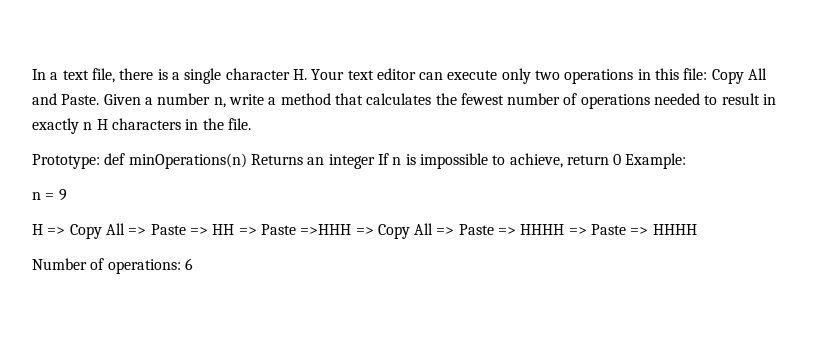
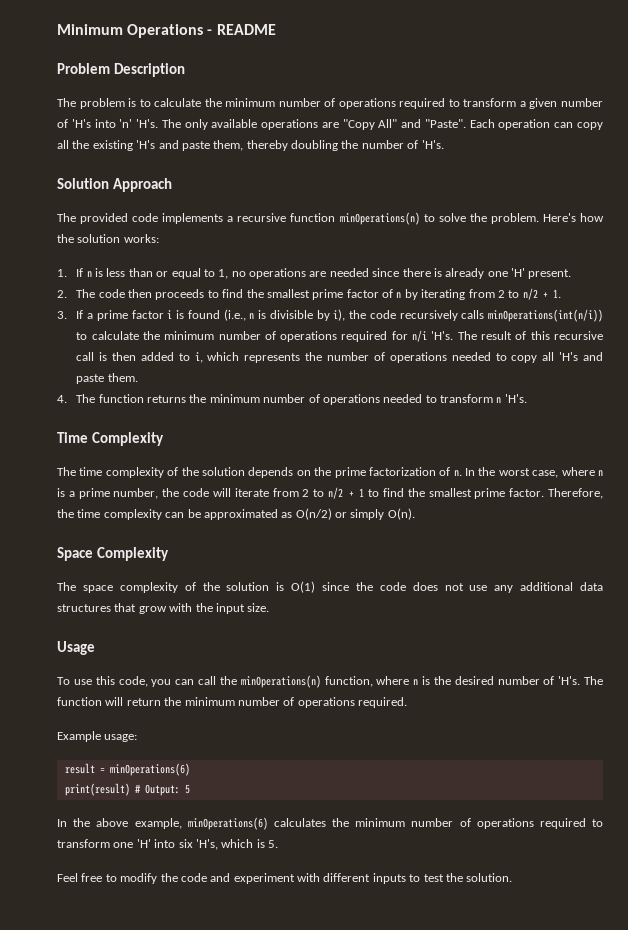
[32,68,768,84] [32,93,777,109] [32,118,251,134] [32,153,687,169] [32,189,67,201] [32,223,697,239] [32,258,193,274] In a text file, there is a single character H. Your text editor can execute only two operations in this file: Copy All and Paste. Given a number n, write a method that calculates the fewest number of operations needed to result in exactly n H characters in the file. // Prototype: def minOperations(n) Returns an integer If n is impossible to achieve, return 0 Example: // n = 9 // H => Copy All => Paste => HH => Paste =>HHH => Copy All => Paste => HHHH => Paste => HHHH // Number of operations: 6 -> [57,24,276,38] [57,63,185,77] [57,98,604,109] [57,119,603,130] [57,140,444,151] [57,178,172,192] [57,212,605,225] [57,234,159,243] [57,268,572,279] [57,288,561,300] [57,309,603,322] [76,330,603,342] [76,352,603,363] [76,373,138,384] [57,394,527,405] [57,432,164,446] [57,467,604,478] [57,487,604,499] [57,508,415,520] [57,547,169,561] [57,581,603,593] [57,603,270,614] [57,641,95,655] [57,675,603,688] [57,697,407,708] [57,731,138,742] [64,763,190,776] [64,783,190,796] [57,817,604,830] [57,839,278,850] [57,873,513,884] Minimum Operations - README // Problem Description // The problem is to calculate the minimum number of operations required to transform a given number of 'H's into 'n' 'H's. The only available operations are "Copy All" and "Paste". Each operation can copy all the existing 'H's and paste them, thereby doubling the number of 'H's. // Solution Approach // The provided code implements a recursive function minOperations(n) to solve the problem. Here's how the solution works: // 1. If n is less than or equal to 1, no operations are needed since there is already one 'H' present. // 2. The code then proceeds to find the smallest prime factor of n by iterating from 2 to n/2 + 1. // 3. If a prime factor i is found (i.e., n is divisible by i), the code recursively calls minOperations(int(n/i)) to calculate the minimum number of operations required for n/i 'H's. The result of this recursive call is then added to i, which represents the number of operations needed to copy all 'H's and paste them. // 4. The function returns the minimum number of operations needed to transform n 'H's. // Time Complexity // The time complexity of the solution depends on the prime factorization of n. In the worst case, where n is a prime number, the code will iterate from 2 to n/2 + 1 to find the smallest prime factor. Therefore, the time complexity can be approximated as O(n/2) or simply O(n). // Space Complexity // The space complexity of the solution is O(1) since the code does not use any additional data structures that grow with the input size. // Usage // To use this code, you can call the minOperations(n) function, where n is the desired number of 'H's. The function will return the minimum number of operations required. // Example usage: // result = minOperations(6) // print(result) # Output: 5 // In the above example, minOperations(6) calculates the minimum number of operations required to transform one 'H' into six 'H's, which is 5. // Feel free to modify the code and experiment with different inputs to test the solution.

